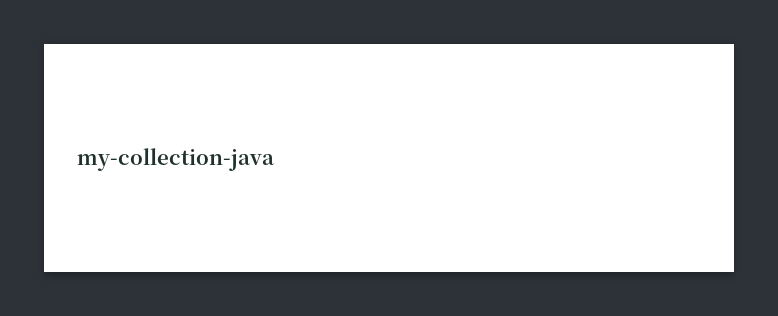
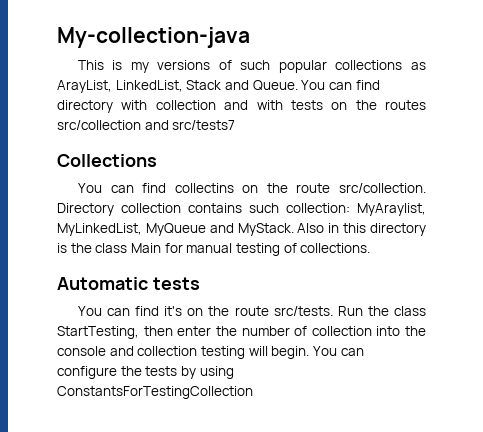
[77,148,274,171] my-collection-java -> [57,27,250,48] [77,60,426,73] [57,80,380,93] [57,100,426,113] [57,120,236,130] [57,154,157,167] [77,183,427,193] [57,203,426,216] [57,223,426,236] [57,243,371,256] [57,277,200,290] [77,306,426,316] [57,326,426,339] [57,346,364,359] [57,366,234,379] [57,386,253,399] My-collection-java // This is my versions of such popular collections as ArayList, LinkedList, Stack and Queue. You can find directory with collection and with tests on the routes src/collection and src/tests7 // Collections // You can find collectins on the route src/collection. Directory collection contains such collection: MyAraylist, MyLinkedList, MyQueue and MyStack. Also in this directory is the class Main for manual testing of collections. // Automatic tests // You can find it's on the route src/tests. Run the class StartTesting, then enter the number of collection into the console and collection testing will begin. You can configure the tests by using ConstantsForTestingCollection

